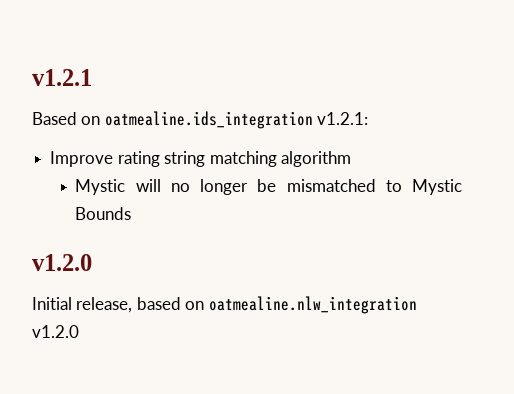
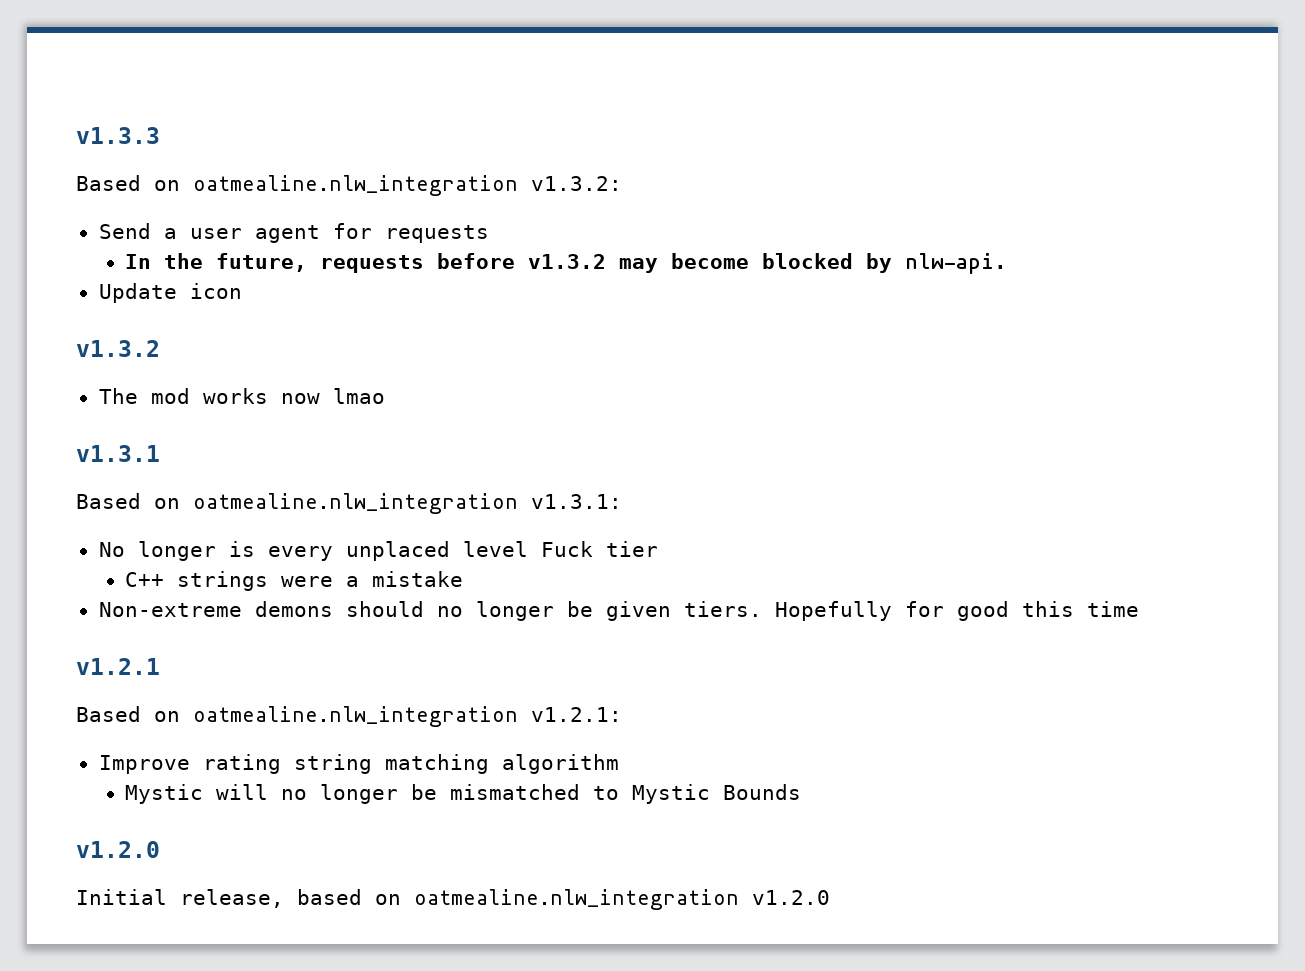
(32, 77) none -> [76,127,160,144] [76,175,622,196] [98,223,489,243] [125,253,1008,274] [98,283,242,303] [76,340,160,357] [98,388,385,404] [76,445,160,462] [76,493,622,514] [98,541,658,561] [125,571,464,591] [98,601,1139,621] v1.3.3 // Based on oatmealine.nlw_integration v1.3.2: // Send a user agent for requests // In the future, requests before v1.3.2 may become blocked by nlw-api. // Update icon // v1.3.2 // The mod works now lmao // v1.3.1 // Based on oatmealine.nlw_integration v1.3.1: // No longer is every unplaced level Fuck tier // C++ strings were a mistake // Non-extreme demons should no longer be given tiers. Hopefully for good this time //
[104,111,313,129] oatmealine.ids_integration -> [193,706,518,727] oatmealine.nlw_integration

